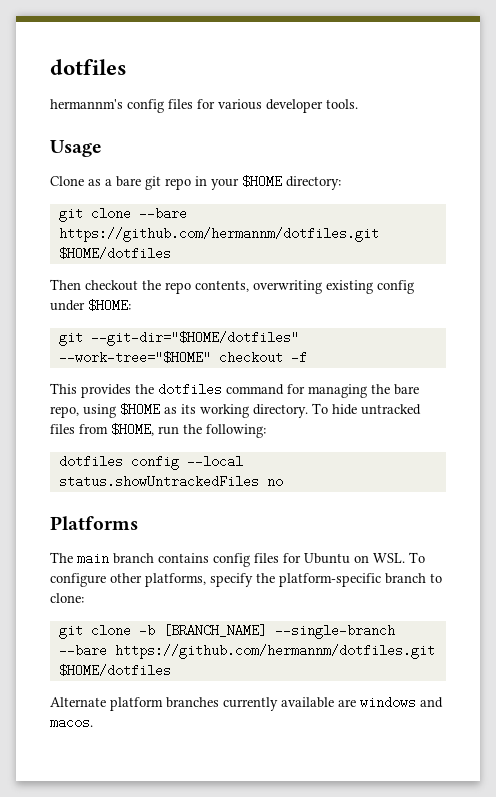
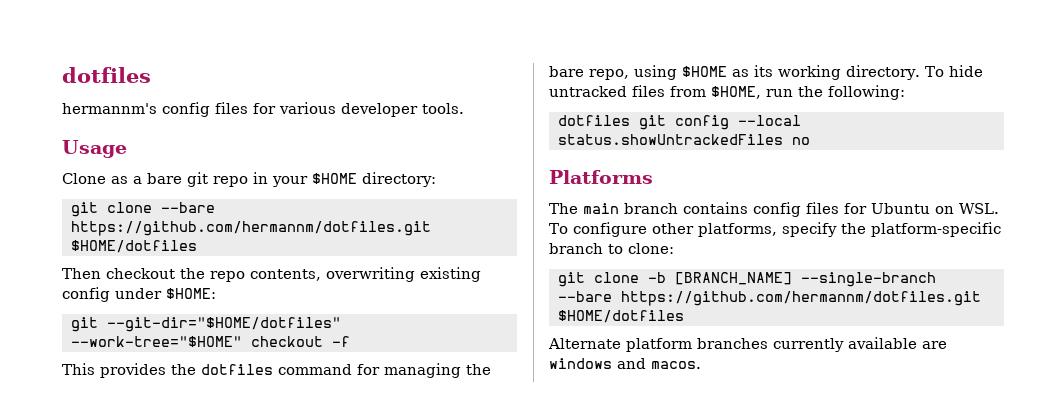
(123, 461) none -> [639,115,666,130] git

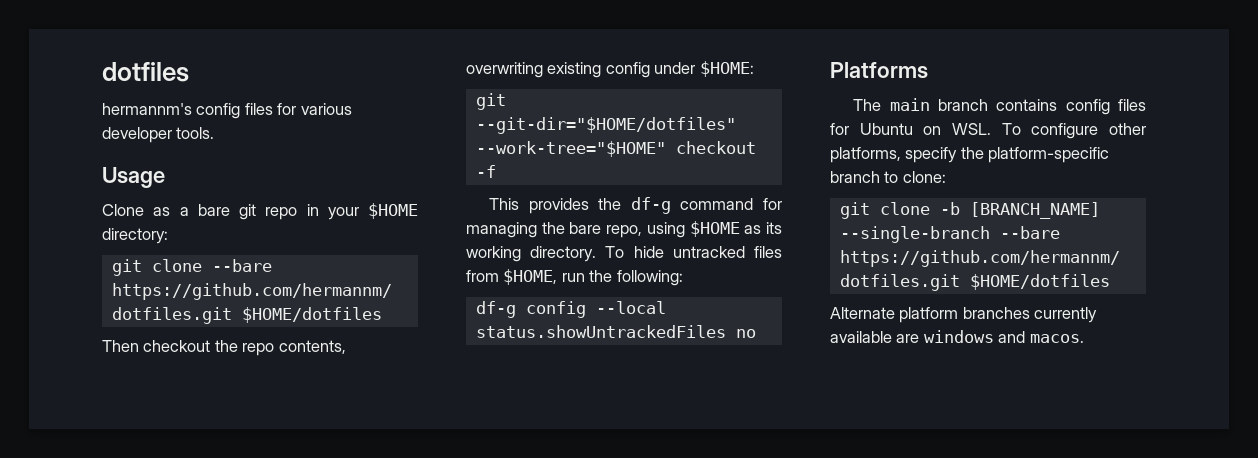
[201,364,273,375] dotfiles -> [630,197,671,214] df-g
[558,115,666,130] dotfiles git -> [475,301,516,318] df-g

